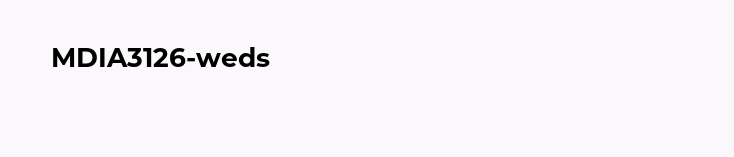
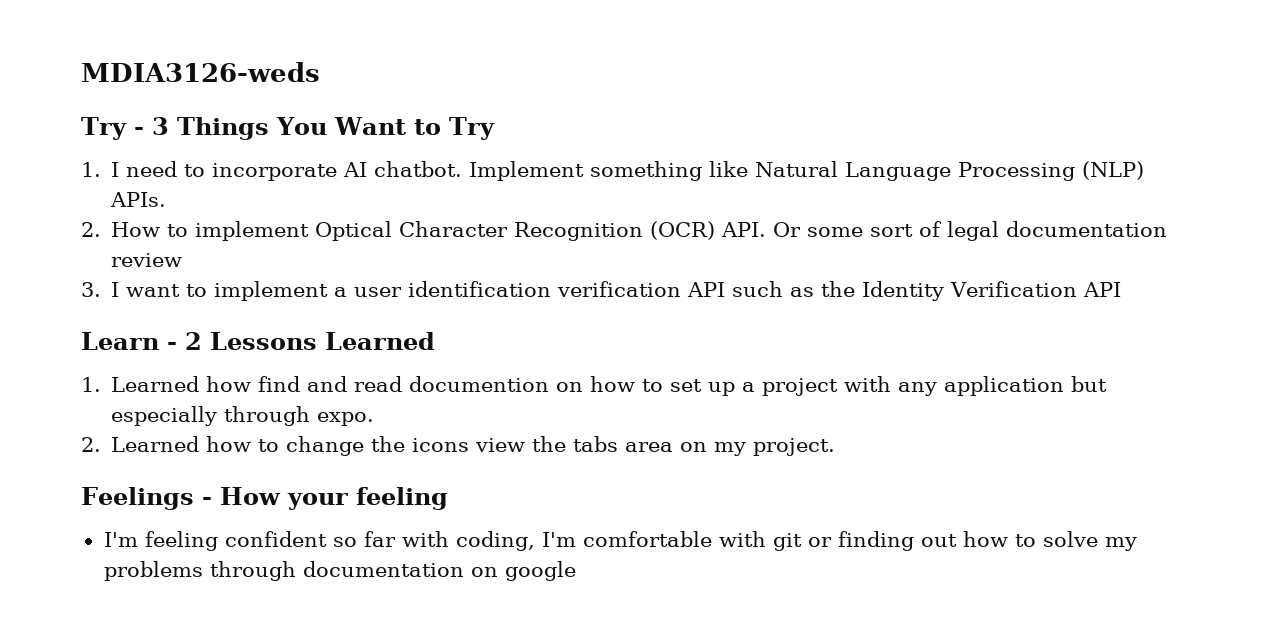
(270, 57) none -> [81,117,495,140] [81,161,1145,181] [110,192,167,207] [81,221,1168,241] [111,253,183,267] [81,281,1122,301] [81,332,435,350] [81,376,1108,396] [111,406,375,426] [81,436,836,456] [81,487,448,510] [103,531,1137,551] [103,561,576,581] // Try - 3 Things You Want to Try // 1. I need to incorporate AI chatbot. Implement something like Natural Language Processing (NLP) APIs. // 2. How to implement Optical Character Recognition (OCR) API. Or some sort of legal documentation review // 3. I want to implement a user identification verification API such as the Identity Verification API // Learn - 2 Lessons Learned // 1. Learned how find and read documention on how to set up a project with any application but especially through expo. // 2. Learned how to change the icons view the tabs area on my project. // Feelings - How your feeling // I'm feeling confident so far with coding, I'm comfortable with git or finding out how to solve my problems through documentation on google

